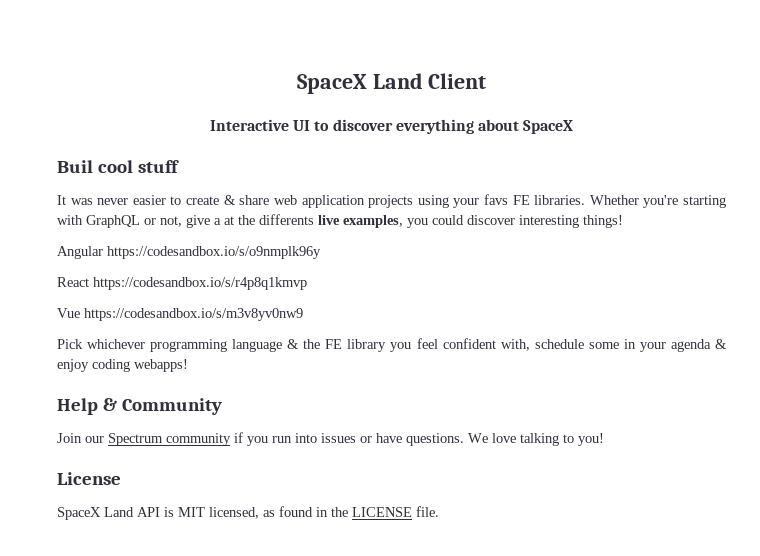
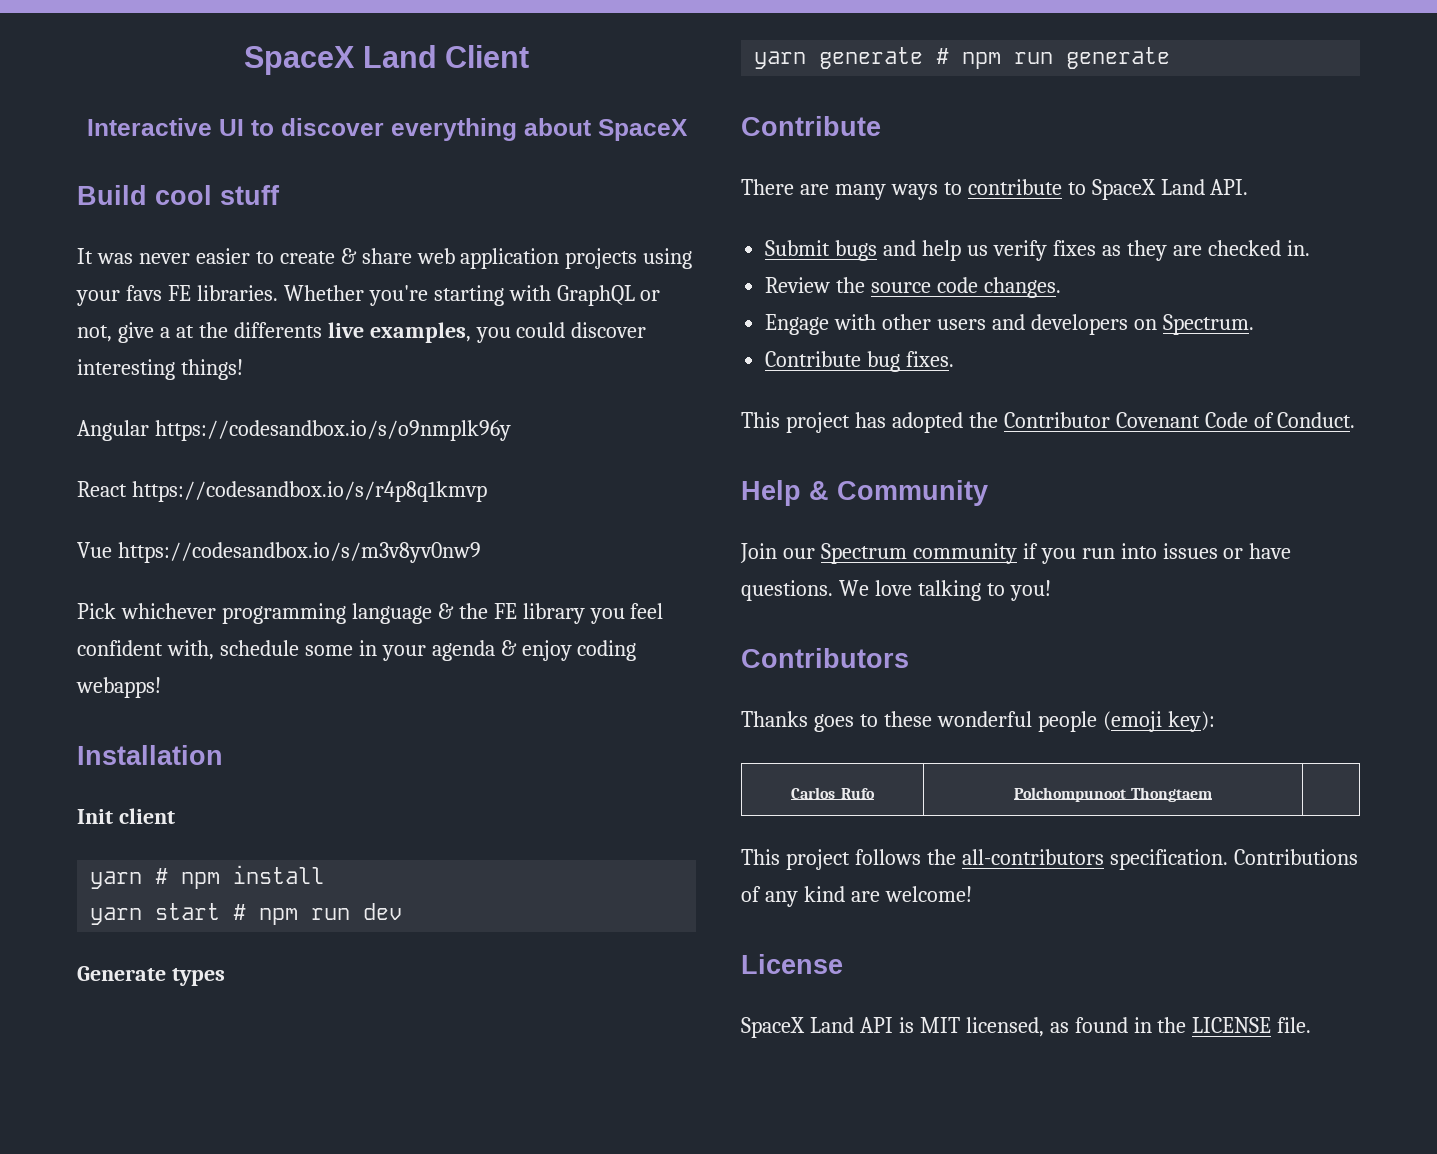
[57,160,93,173] Buil -> [77,185,147,205] Build
(188, 365) none -> [77,745,223,765] [77,808,175,824] [90,865,325,889] [90,903,403,925] [77,966,225,986] [754,47,1171,69] [741,116,881,136] [741,179,1249,200] [765,240,1310,261] [765,277,1061,298] [765,314,1254,335] [765,351,955,372] [741,412,1356,433] // Installation // Init client // yarn # npm install // yarn start # npm run dev // Generate types // yarn generate # npm run generate // Contribute // There are many ways to contribute to SpaceX Land API. // Submit bugs and help us verify fixes as they are checked in. // Review the source code changes. // Engage with other users and developers on Spectrum. // Contribute bug fixes. // This project has adopted the Contributor Covenant Code of Conduct.
(604, 439) none -> [741,648,909,668] [741,711,1215,732] [791,787,875,799] [1013,787,1213,802] [741,849,1358,870] [741,886,972,907] // Contributors // Thanks goes to these wonderful people (emoji key): // Carlos Rufo | Polchompunoot Thongtaem | // This project follows the all-contributors specification. Contributions of any kind are welcome!

